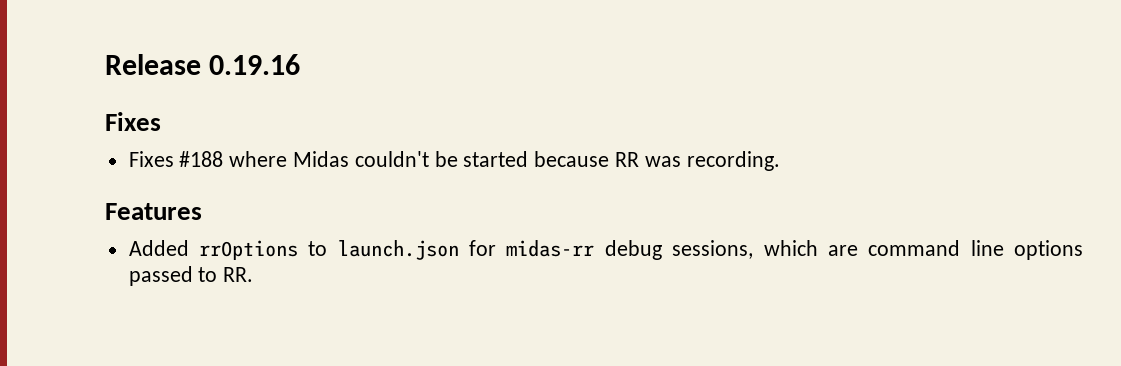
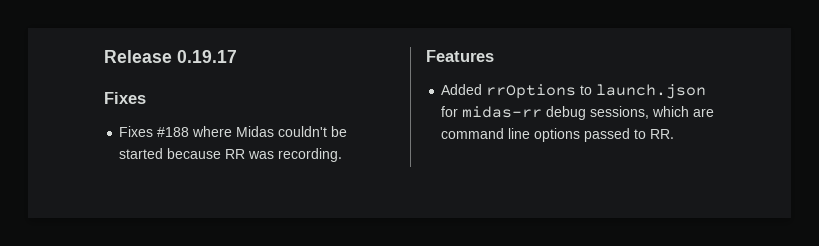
[209,54,301,75] 0.19.16 -> [177,50,237,63] 0.19.17

